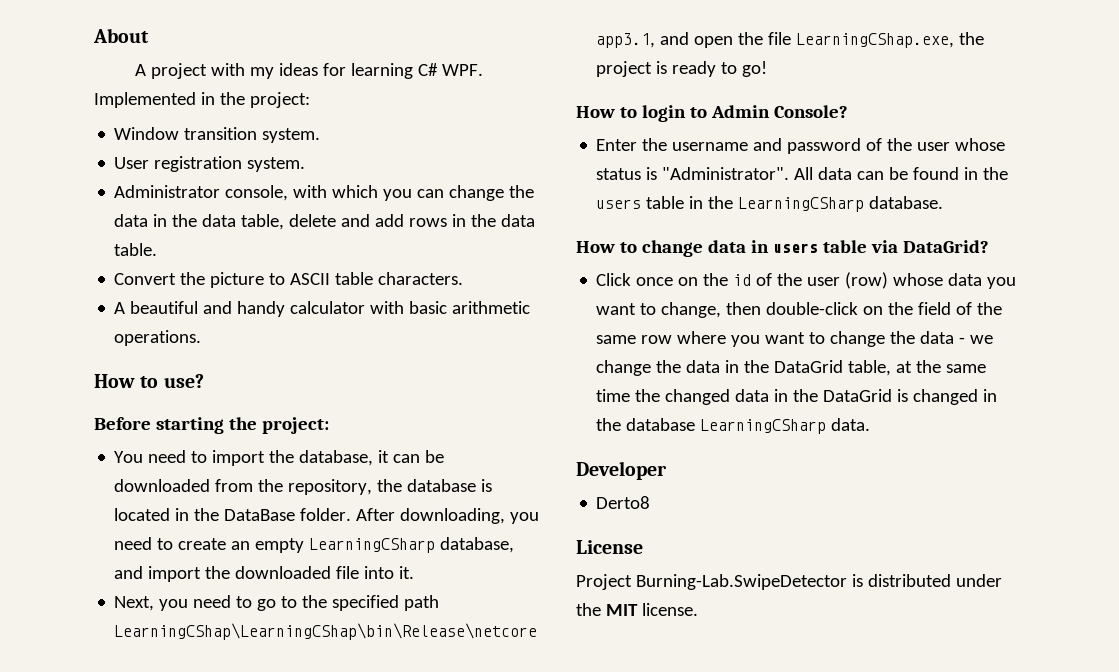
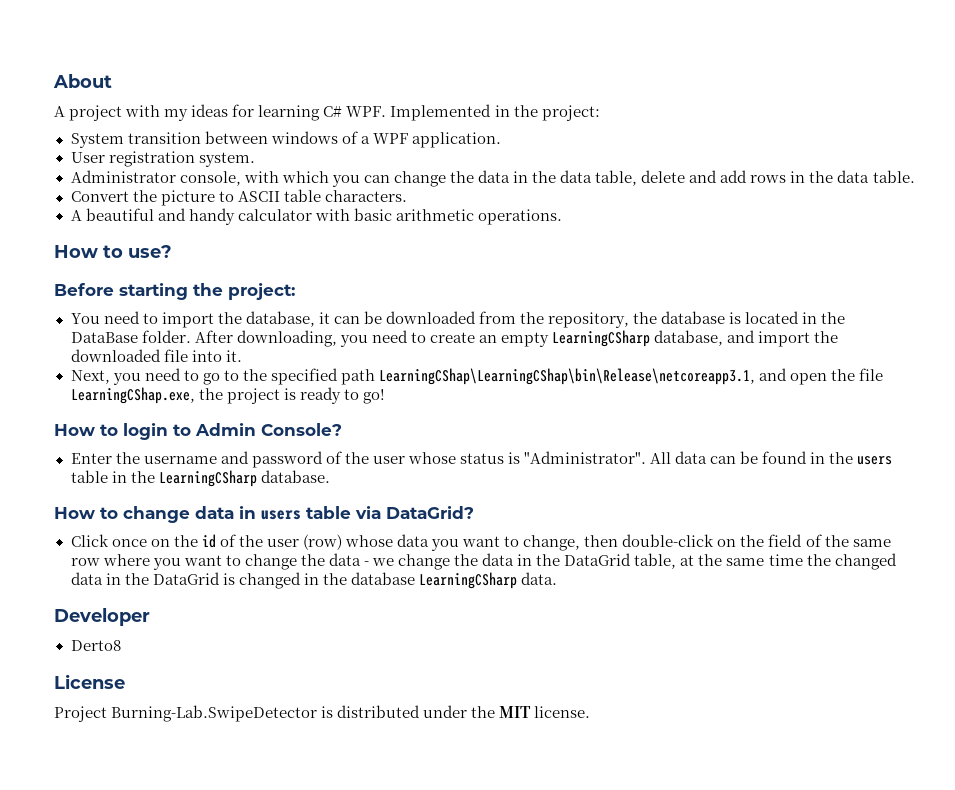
[114,127,321,143] Window transition system. -> [70,131,501,148] System transition between windows of a WPF application.

